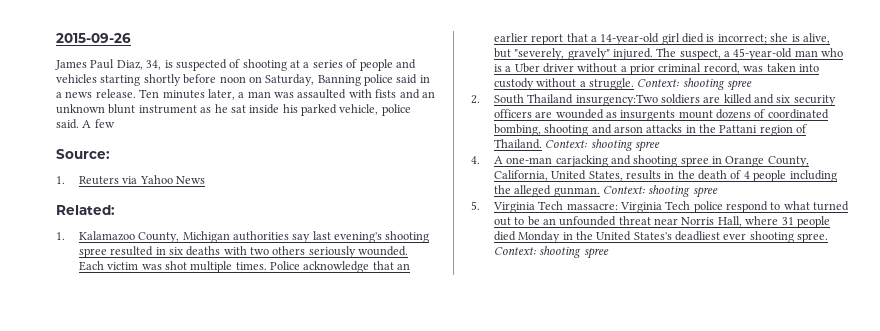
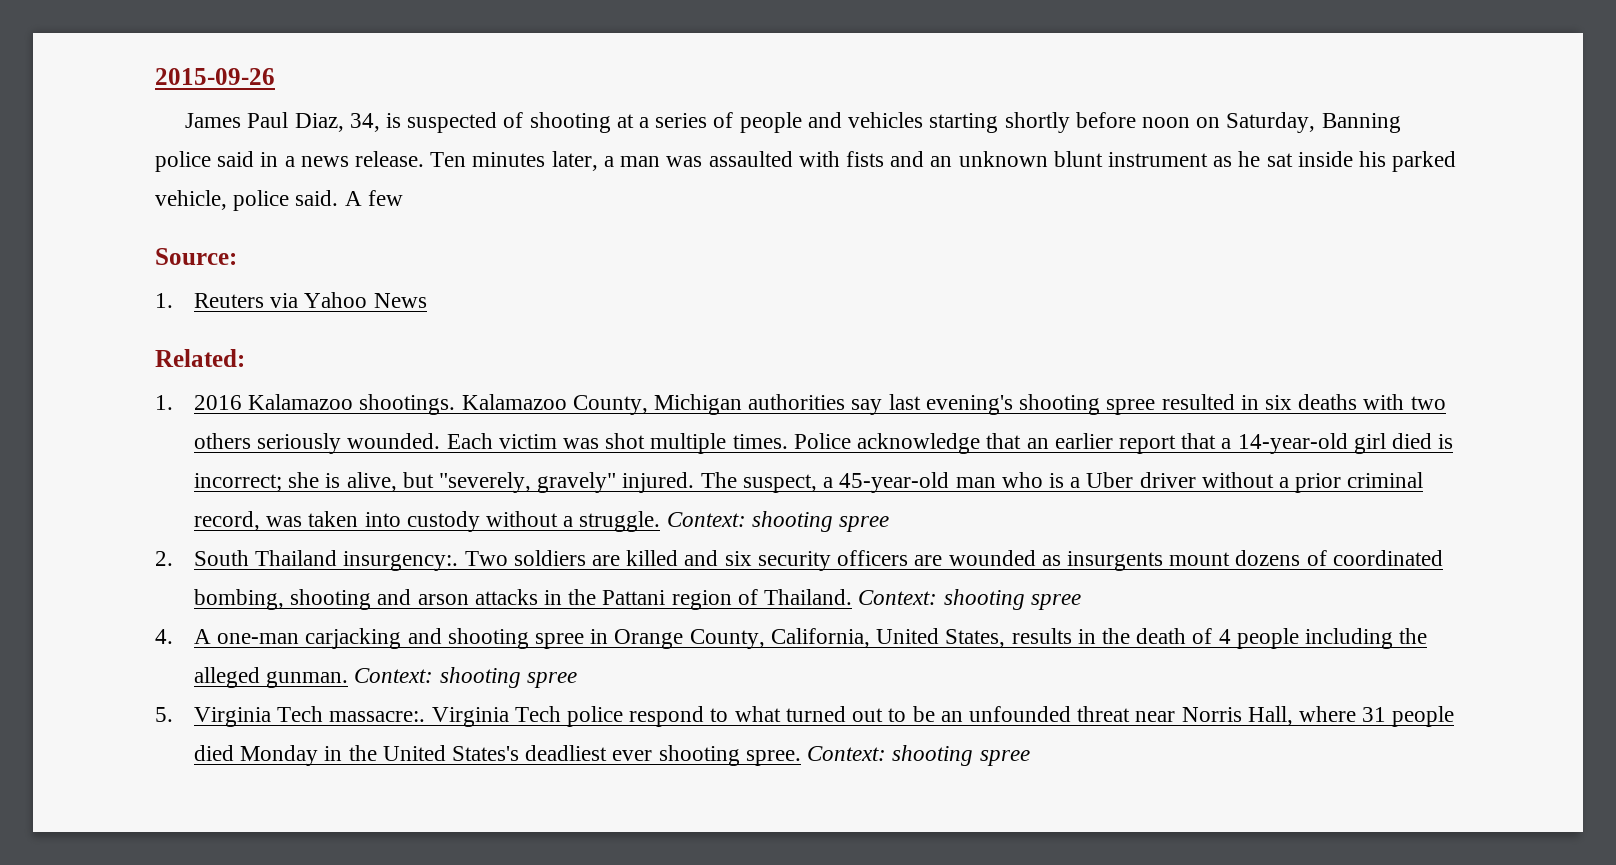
(65, 236) none -> [193,394,456,415] 2016 Kalamazoo shootings.
[575,94,658,106] insurgency:Two -> [343,551,508,571] insurgency:. Two
[566,203,618,210] massacre: -> [329,711,426,722] massacre:.

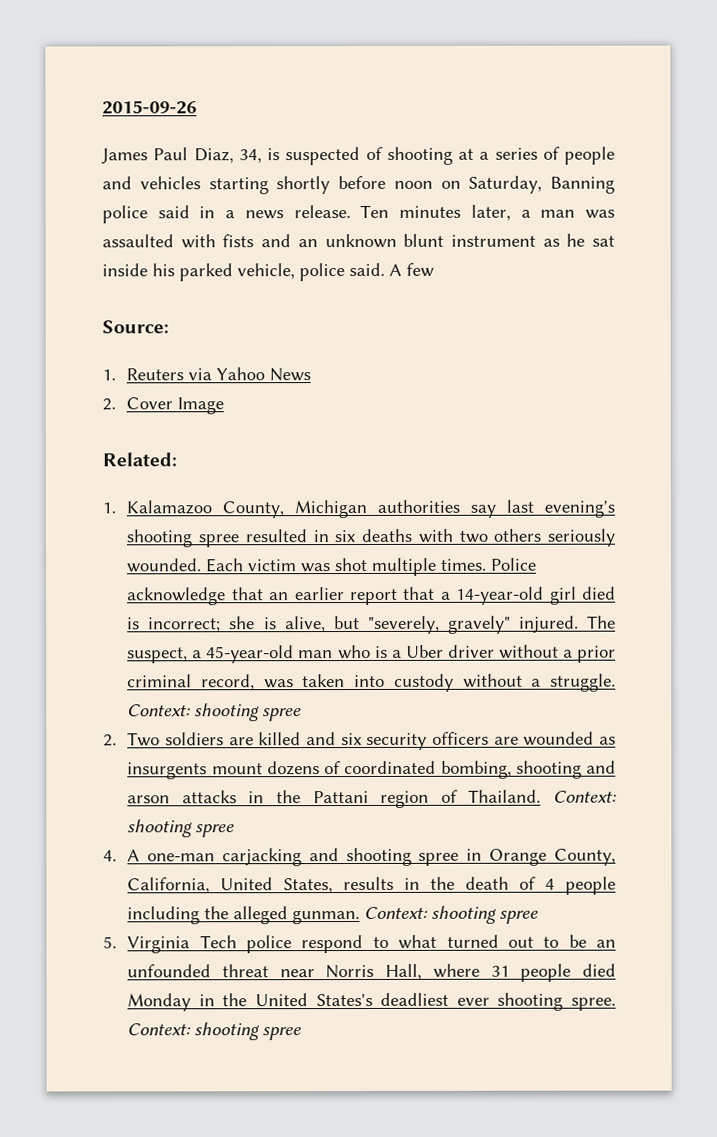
(427, 300) none -> [102,397,225,415] // 2. Cover Image
[193,394,456,415] 2016 Kalamazoo shootings. -> (116, 508) none
[193,550,459,571] South Thailand insurgency:. -> (117, 740) none
[329,706,561,727] massacre:. Virginia Tech -> (237, 942) none

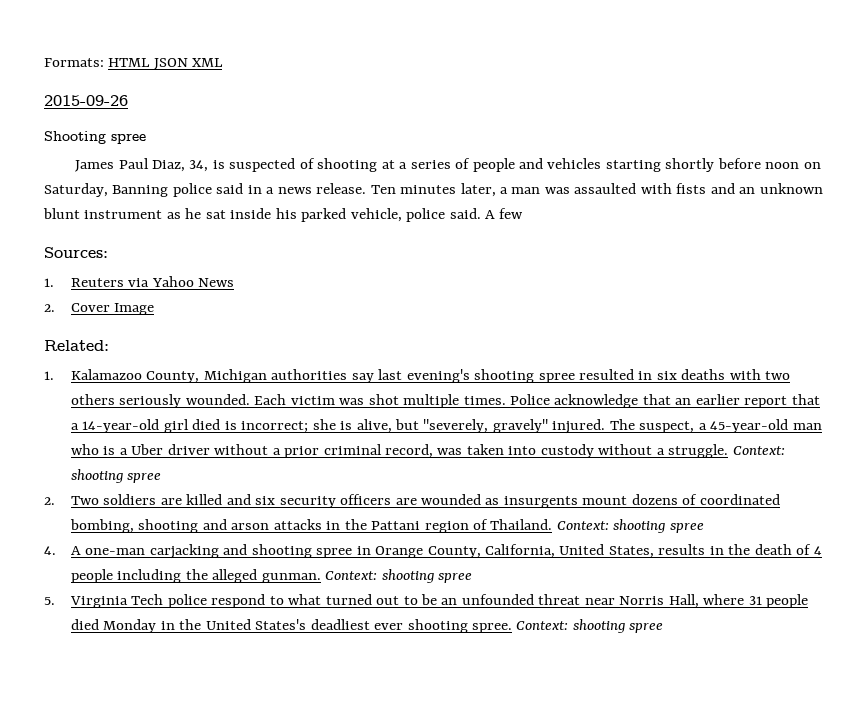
(102, 107) none -> [44,58,224,70] Formats: HTML JSON XML //
(197, 107) none -> [44,131,146,144] // Shooting spree
[102,320,169,334] Source: -> [44,247,108,258] Sources:

